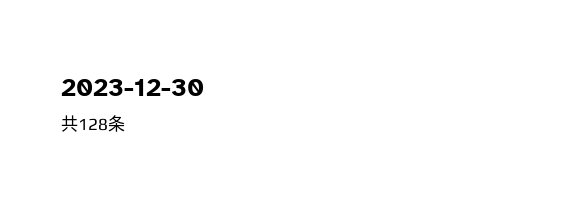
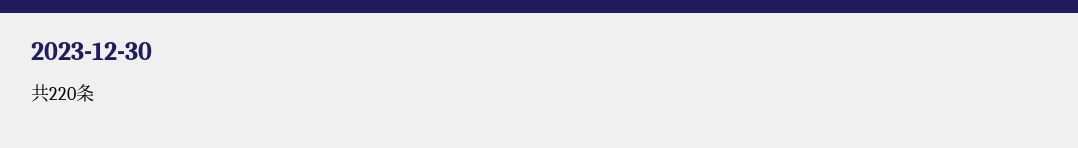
[78,118,108,131] 128 -> [49,87,76,100] 220

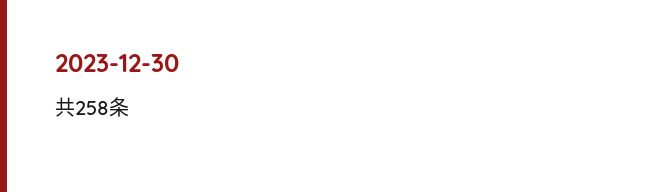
[49,87,76,100] 220 -> [75,101,109,115] 258

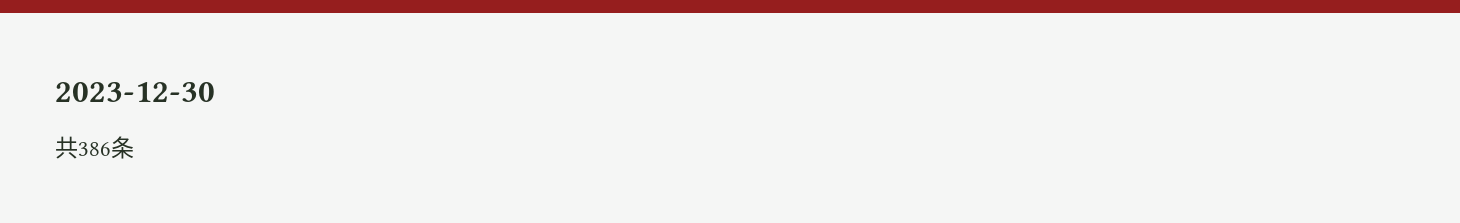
[75,101,109,115] 258 -> [78,142,111,156] 386

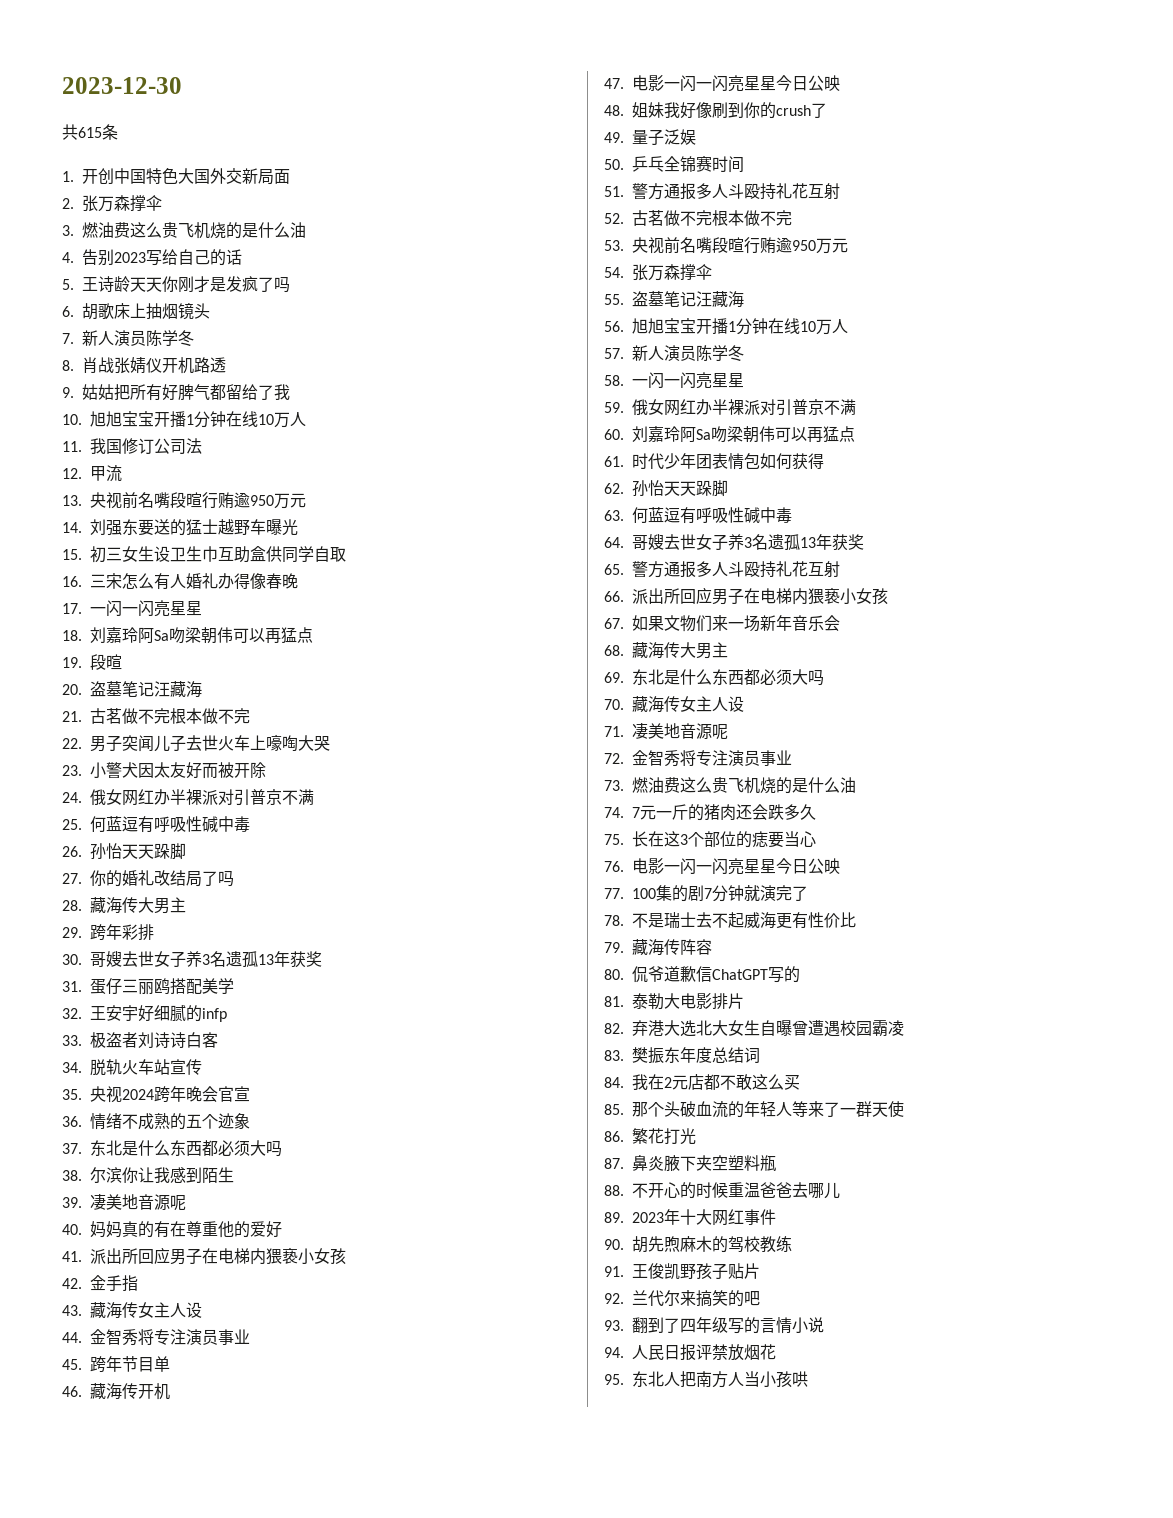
[78,142,111,156] 386 -> [78,127,102,138] 615
(134, 147) none -> [62,168,290,185] [62,195,162,212] [62,222,306,239] [62,249,242,266] [62,276,290,293] [62,302,210,320] [62,330,194,347] [62,357,226,374] [62,384,290,401] [62,411,306,428] [62,438,202,454] [62,465,122,482] [62,492,306,509] [62,519,298,536] [62,546,346,563] [62,573,298,590] [62,600,202,617] [62,627,313,644] [62,654,122,670] [62,681,202,698] [62,708,250,724] [62,734,330,752] [62,762,266,779] [62,789,314,806] [62,816,250,833] [62,843,186,860] [62,870,234,887] [62,897,186,914] [62,924,154,941] [62,951,322,968] [62,978,234,995] [62,1005,227,1022] [62,1032,218,1048] [62,1059,202,1076] [62,1086,250,1103] [62,1113,250,1130] [62,1140,282,1157] [62,1167,234,1183] [62,1194,186,1211] [62,1221,282,1238] [62,1247,346,1265] [62,1275,138,1292] [62,1302,202,1319] [62,1329,250,1346] [62,1356,170,1373] [62,1383,170,1400] [604,75,840,92] [604,102,827,119] [604,129,696,146] [604,155,744,173] [604,183,840,200] [604,210,792,226] [604,237,848,254] [604,264,712,281] [604,291,744,308] [604,318,848,335] [604,345,744,362] [604,372,744,389] [604,399,856,416] [604,426,855,443] [604,453,824,470] [604,480,728,497] [604,507,792,524] [604,534,864,551] [604,561,840,578] [604,587,888,605] [604,615,840,632] [604,642,728,659] [604,669,824,686] [604,696,744,713] [604,723,728,740] [604,750,792,767] [604,777,856,794] [604,804,816,821] [604,831,816,848] [604,858,840,875] [604,885,808,902] [604,912,856,929] [604,939,712,956] [604,966,800,983] [604,993,744,1010] [604,1020,904,1037] [604,1047,760,1064] [604,1074,800,1090] [604,1101,904,1118] [604,1128,696,1145] [604,1155,776,1172] [604,1182,840,1199] [604,1209,776,1226] [604,1236,792,1253] [604,1263,760,1280] [604,1290,760,1307] [604,1317,824,1334] [604,1344,776,1361] [604,1371,808,1388] // 1.开创中国特色大国外交新局面 // 2.张万森撑伞 // 3.燃油费这么贵飞机烧的是什么油 // 4.告别2023写给自己的话 // 5.王诗龄天天你刚才是发疯了吗 // 6.胡歌床上抽烟镜头 // 7.新人演员陈学冬 // 8.肖战张婧仪开机路透 // 9.姑姑把所有好脾气都留给了我 // 10.旭旭宝宝开播1分钟在线10万人 // 11.我国修订公司法 // 12.甲流 // 13.央视前名嘴段暄行贿逾950万元 // 14.刘强东要送的猛士越野车曝光 // 15.初三女生设卫生巾互助盒供同学自取 // 16.三宋怎么有人婚礼办得像春晚 // 17.一闪一闪亮星星 // 18.刘嘉玲阿Sa吻梁朝伟可以再猛点 // 19.段暄 // 20.盗墓笔记汪藏海 // 21.古茗做不完根本做不完 // 22.男子突闻儿子去世火车上嚎啕大哭 // 23.小警犬因太友好而被开除 // 24.俄女网红办半裸派对引普京不满 // 25.何蓝逗有呼吸性碱中毒 // 26.孙怡天天跺脚 // 27.你的婚礼改结局了吗 // 28.藏海传大男主 // 29.跨年彩排 // 30.哥嫂去世女子养3名遗孤13年获奖 // 31.蛋仔三丽鸥搭配美学 // 32.王安宇好细腻的infp // 33.极盗者刘诗诗白客 // 34.脱轨火车站宣传 // 35.央视2024跨年晚会官宣 // 36.情绪不成熟的五个迹象 // 37.东北是什么东西都必须大吗 // 38.尔滨你让我感到陌生 // 39.凄美地音源呢 // 40.妈妈真的有在尊重他的爱好 // 41.派出所回应男子在电梯内猥亵小女孩 // 42.金手指 // 43.藏海传女主人设 // 44.金智秀将专注演员事业 // 45.跨年节目单 // 46.藏海传开机 // 47.电影一闪一闪亮星星今日公映 // 48.姐妹我好像刷到你的crush了 // 49.量子泛娱 // 50.乒乓全锦赛时间 // 51.警方通报多人斗殴持礼花互射 // 52.古茗做不完根本做不完 // 53.央视前名嘴段暄行贿逾950万元 // 54.张万森撑伞 // 55.盗墓笔记汪藏海 // 56.旭旭宝宝开播1分钟在线10万人 // 57.新人演员陈学冬 // 58.一闪一闪亮星星 // 59.俄女网红办半裸派对引普京不满 // 60.刘嘉玲阿Sa吻梁朝伟可以再猛点 // 61.时代少年团表情包如何获得 // 62.孙怡天天跺脚 // 63.何蓝逗有呼吸性碱中毒 // 64.哥嫂去世女子养3名遗孤13年获奖 // 65.警方通报多人斗殴持礼花互射 // 66.派出所回应男子在电梯内猥亵小女孩 // 67.如果文物们来一场新年音乐会 // 68.藏海传大男主 // 69.东北是什么东西都必须大吗 // 70.藏海传女主人设 // 71.凄美地音源呢 // 72.金智秀将专注演员事业 // 73.燃油费这么贵飞机烧的是什么油 // 74. 7元一斤的猪肉还会跌多久 // 75.长在这3个部位的痣要当心 // 76.电影一闪一闪亮星星今日公映 // 77. 100集的剧7分钟就演完了 // 78.不是瑞士去不起威海更有性价比 // 79.藏海传阵容 // 80.侃爷道歉信ChatGPT写的 // 81.泰勒大电影排片 // 82.弃港大选北大女生自曝曾遭遇校园霸凌 // 83.樊振东年度总结词 // 84.我在2元店都不敢这么买 // 85.那个头破血流的年轻人等来了一群天使 // 86.繁花打光 // 87.鼻炎腋下夹空塑料瓶 // 88.不开心的时候重温爸爸去哪儿 // 89. 2023年十大网红事件 // 90.胡先煦麻木的驾校教练 // 91.王俊凯野孩子贴片 // 92.兰代尔来搞笑的吧 // 93.翻到了四年级写的言情小说 // 94.人民日报评禁放烟花 // 95.东北人把南方人当小孩哄

